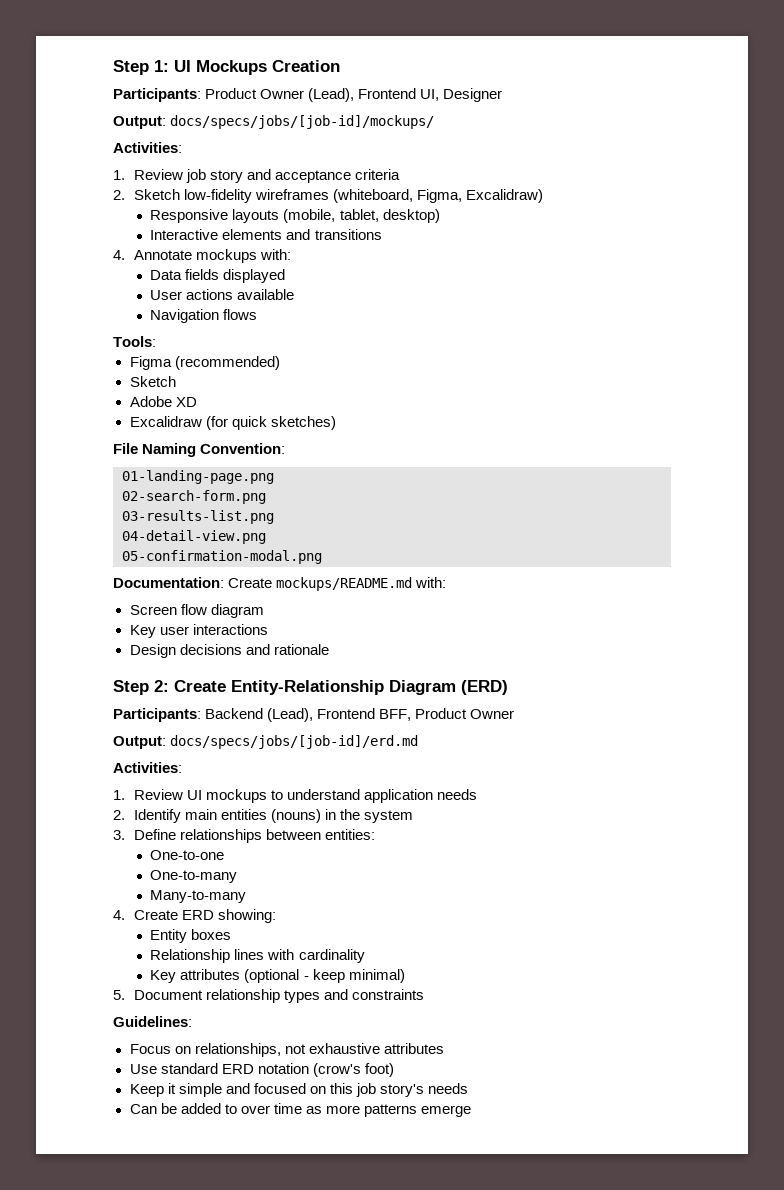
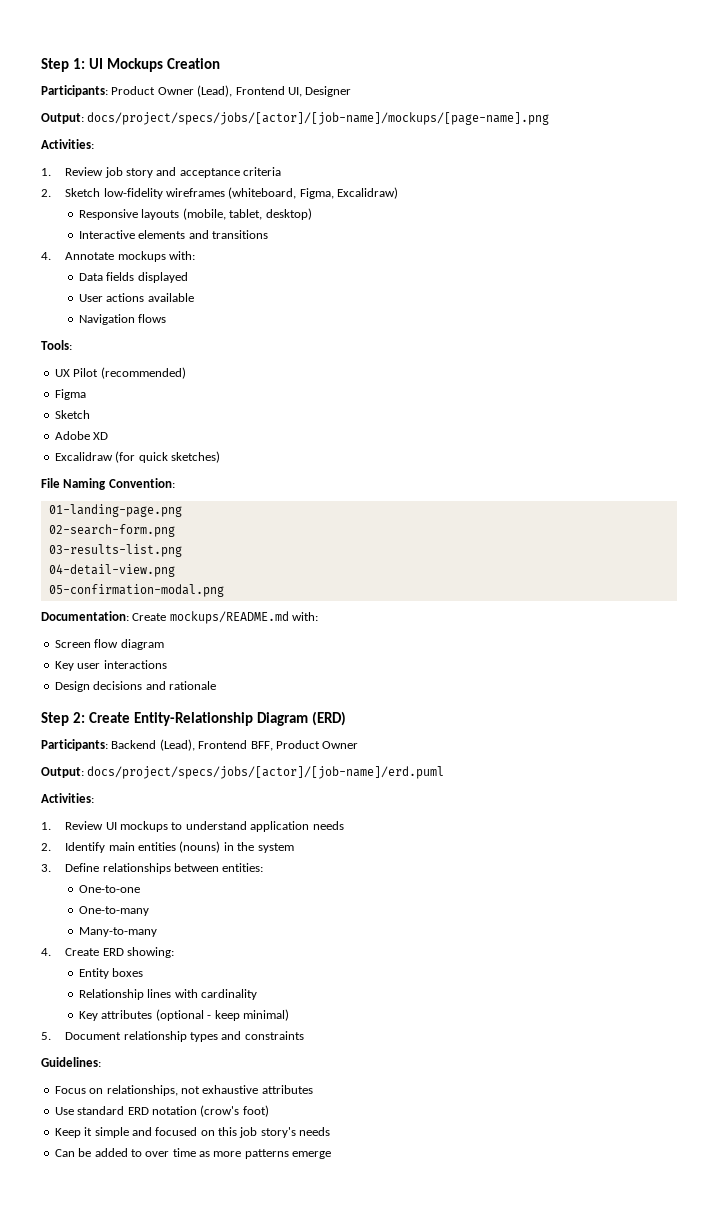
[170,115,435,129] docs/specs/jobs/[job-id]/mockups/ -> [87,112,550,125] docs/project/specs/jobs/[actor]/[job-name]/mockups/[page-name].png
(156, 341) none -> [54,367,186,379] // UX Pilot (recommended)
[174,356,280,370] (recommended) -> (86, 394) none
[170,735,419,749] docs/specs/jobs/[job-id]/erd.md -> [87,766,445,779] docs/project/specs/jobs/[actor]/[job-name]/erd.puml

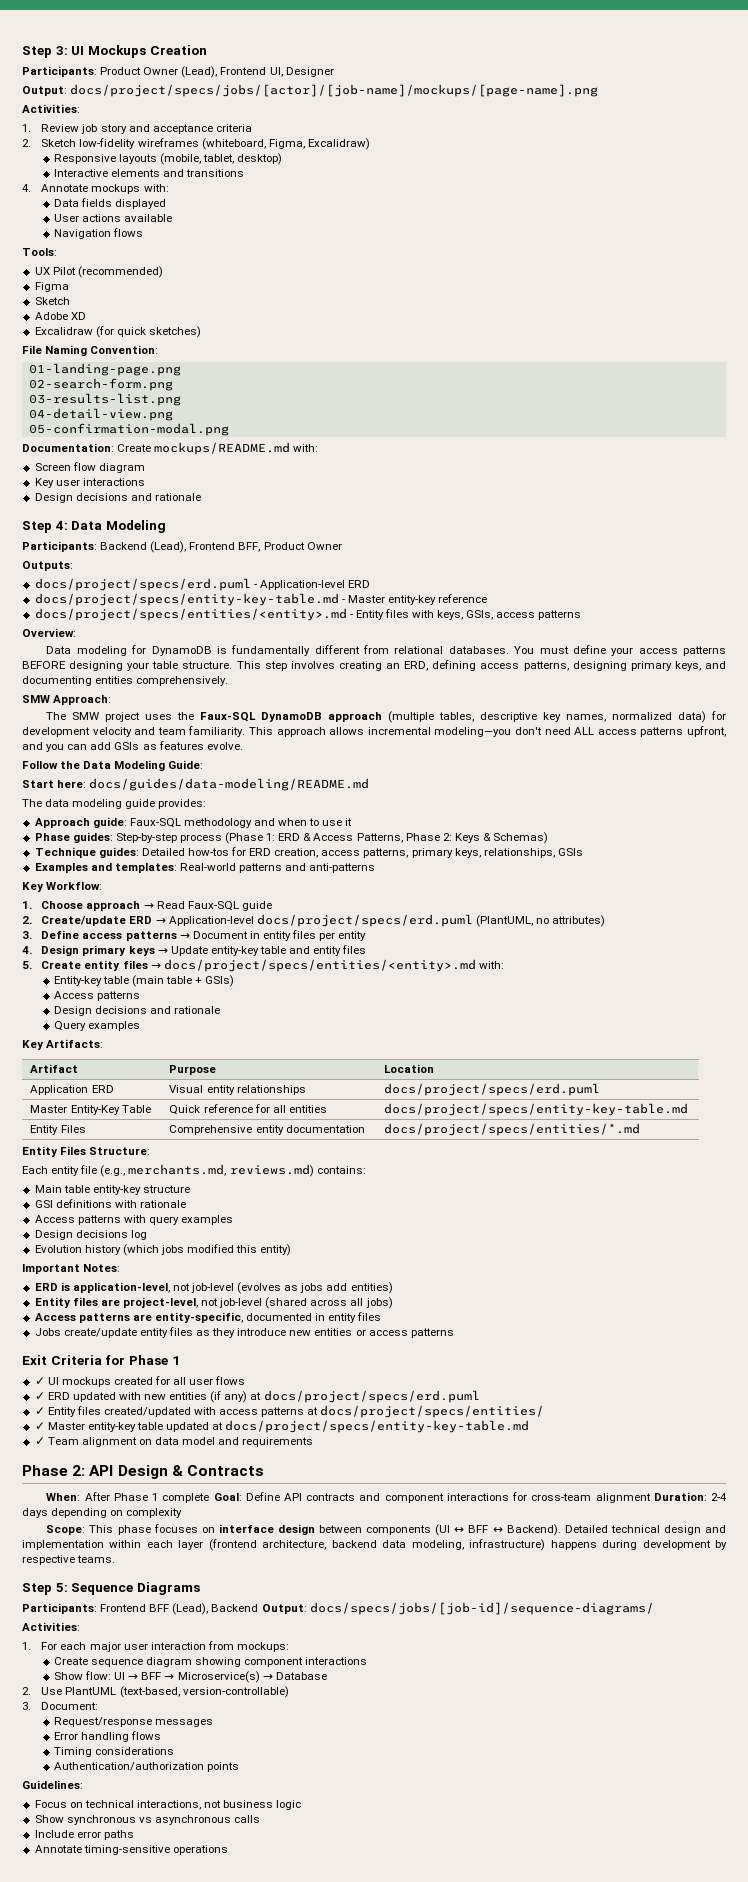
[41,58,85,72] Step 1: -> [22,46,68,58] Step 3:
[72,711,346,726] 2: Create Entity-Relationship Diagram (ERD) -> [54,520,166,533] 4: Data Modeling
[41,766,445,779] [41,793,94,803] [41,821,344,832] [41,841,294,853] [41,863,264,874] [79,885,141,893] [79,906,150,916] [79,927,158,937] [41,947,175,958] [79,968,144,979] [79,989,258,1000] [79,1009,289,1021] [41,1031,304,1042] [41,1057,101,1067] [54,1085,313,1096] [54,1105,269,1117] [54,1127,331,1138] [54,1148,332,1159] Output: docs/project/specs/jobs/[actor]/[job-name]/erd.puml // Activities: // 1. Review UI mockups to understand application needs // 2. Identify main entities (nouns) in the system // 3. Define relationships between entities: // One-to-one // One-to-many // Many-to-many // 4. Create ERD showing: // Entity boxes // Relationship lines with cardinality // Key attributes (optional - keep minimal) // 5. Document relationship types and constraints // Guidelines: // Focus on relationships, not exhaustive attributes // Use standard ERD notation (crow's foot) // Keep it simple and focused on this job story's needs // Can be added to over time as more patterns emerge -> [22,561,73,571] [34,578,370,591] [34,593,488,606] [34,608,582,621] [22,628,76,637] [46,645,726,656] [22,660,727,671] [22,676,229,686] [22,695,112,705] [46,711,727,723] [22,726,727,737] [22,741,243,752] [22,760,204,771] [22,778,370,791] [22,799,207,809] [34,817,353,828] [34,832,549,844] [34,847,583,858] [34,863,376,873] [22,882,103,892] [22,901,272,911] [22,914,606,927] [22,930,367,941] [22,945,367,956] [22,959,504,972] [53,975,235,987] [53,991,141,1001] [53,1006,221,1016] [53,1021,141,1031] [22,1039,104,1050] [30,1064,79,1073] [169,1065,217,1075] [384,1064,435,1073] [30,1085,114,1095] [169,1085,306,1095] [384,1083,601,1096] [30,1105,151,1115] [169,1104,327,1115] [384,1103,689,1116] [30,1125,86,1135] [169,1125,365,1135] [384,1123,641,1136] [22,1146,151,1157] [22,1164,366,1177] [34,1185,190,1195] [34,1199,186,1208] [34,1215,234,1225] [34,1230,147,1240] [34,1244,292,1256] [22,1264,121,1274] [34,1282,393,1294] [34,1297,393,1309] [34,1312,382,1323] [34,1327,454,1338] [22,1355,180,1365] [34,1376,246,1387] [34,1390,480,1403] [34,1405,545,1418] [34,1420,530,1433] [34,1437,314,1447] [22,1465,264,1479] [46,1492,727,1503] [22,1508,183,1518] [46,1524,727,1536] [22,1539,727,1551] [22,1555,116,1565] [22,1582,200,1595] [22,1602,654,1615] [22,1622,80,1631] [22,1641,289,1652] [53,1657,368,1667] [53,1671,327,1683] [22,1686,289,1698] [22,1702,99,1710] [53,1717,214,1727] [53,1731,162,1742] [53,1747,175,1757] [53,1762,240,1772] [22,1780,83,1789] [34,1800,302,1810] [34,1815,261,1825] [34,1830,134,1840] [34,1845,228,1855] Outputs: // docs/project/specs/erd.puml - Application-level ERD // docs/project/specs/entity-key-table.md - Master entity-key reference // docs/project/specs/entities/<entity>.md - Entity files with keys, GSIs, access patterns // Overview: // Data modeling for DynamoDB is fundamentally different from relational databases. You must define your access patterns BEFORE designing your table structure. This step involves creating an ERD, defining access patterns, designing primary keys, and documenting entities comprehensively. // SMW Approach: // The SMW project uses the Faux-SQL DynamoDB approach (multiple tables, descriptive key names, normalized data) for development velocity and team familiarity. This approach allows incremental modeling—you don't need ALL access patterns upfront, and you can add GSIs as features evolve. // Follow the Data Modeling Guide: // Start here: docs/guides/data-modeling/README.md // The data modeling guide provides: // Approach guide: Faux-SQL methodology and when to use it // Phase guides: Step-by-step process (Phase 1: ERD & Access Patterns, Phase 2: Keys & Schemas) // Technique guides: Detailed how-tos for ERD creation, access patterns, primary keys, relationships, GSIs // Examples and templates: Real-world patterns and anti-patterns // Key Workflow: // 1. Choose approach → Read Faux-SQL guide // 2. Create/update ERD → Application-level docs/project/specs/erd.puml (PlantUML, no attributes) // 3. Define access patterns → Document in entity files per entity // 4. Design primary keys → Update entity-key table and entity files // 5. Create entity files → docs/project/specs/entities/<entity>.md with: // Entity-key table (main table + GSIs) // Access patterns // Design decisions and rationale // Query examples // Key Artifacts: // Artifact | Purpose | Location // Application ERD | Visual entity relationships | docs/project/specs/erd.puml // Master Entity-Key Table | Quick reference for all entities | docs/project/specs/entity-key-table.md // Entity Files | Comprehensive entity documentation | docs/project/specs/entities/*.md // Entity Files Structure: // Each entity file (e.g., merchants.md, reviews.md) contains: // Main table entity-key structure // GSI definitions with rationale // Access patterns with query examples // Design decisions log // Evolution history (which jobs modified this entity) // Important Notes: // ERD is application-level, not job-level (evolves as jobs add entities) // Entity files are project-level, not job-level (shared across all jobs) // Access patterns are entity-specific, documented in entity files // Jobs create/update entity files as they introduce new entities or access patterns // Exit Criteria for Phase 1 // ✓ UI mockups created for all user flows // ✓ ERD updated with new entities (if any) at docs/project/specs/erd.puml // ✓ Entity files created/updated with access patterns at docs/project/specs/entities/ // ✓ Master entity-key table updated at docs/project/specs/entity-key-table.md // ✓ Team alignment on data model and requirements // Phase 2: API Design & Contracts // When: After Phase 1 complete Goal: Define API contracts and component interactions for cross-team alignment Duration: 2-4 days depending on complexity // Scope: This phase focuses on interface design between components (UI ↔ BFF ↔ Backend). Detailed technical design and implementation within each layer (frontend architecture, backend data modeling, infrastructure) happens during development by respective teams. // Step 5: Sequence Diagrams // Participants: Frontend BFF (Lead), Backend Output: docs/specs/jobs/[job-id]/sequence-diagrams/ // Activities: // 1. For each major user interaction from mockups: // Create sequence diagram showing component interactions // Show flow: UI → BFF → Microservice(s) → Database // 2. Use PlantUML (text-based, version-controllable) // 3. Document: // Request/response messages // Error handling flows // Timing considerations // Authentication/authorization points // Guidelines: // Focus on technical interactions, not business logic // Show synchronous vs asynchronous calls // Include error paths // Annotate timing-sensitive operations

